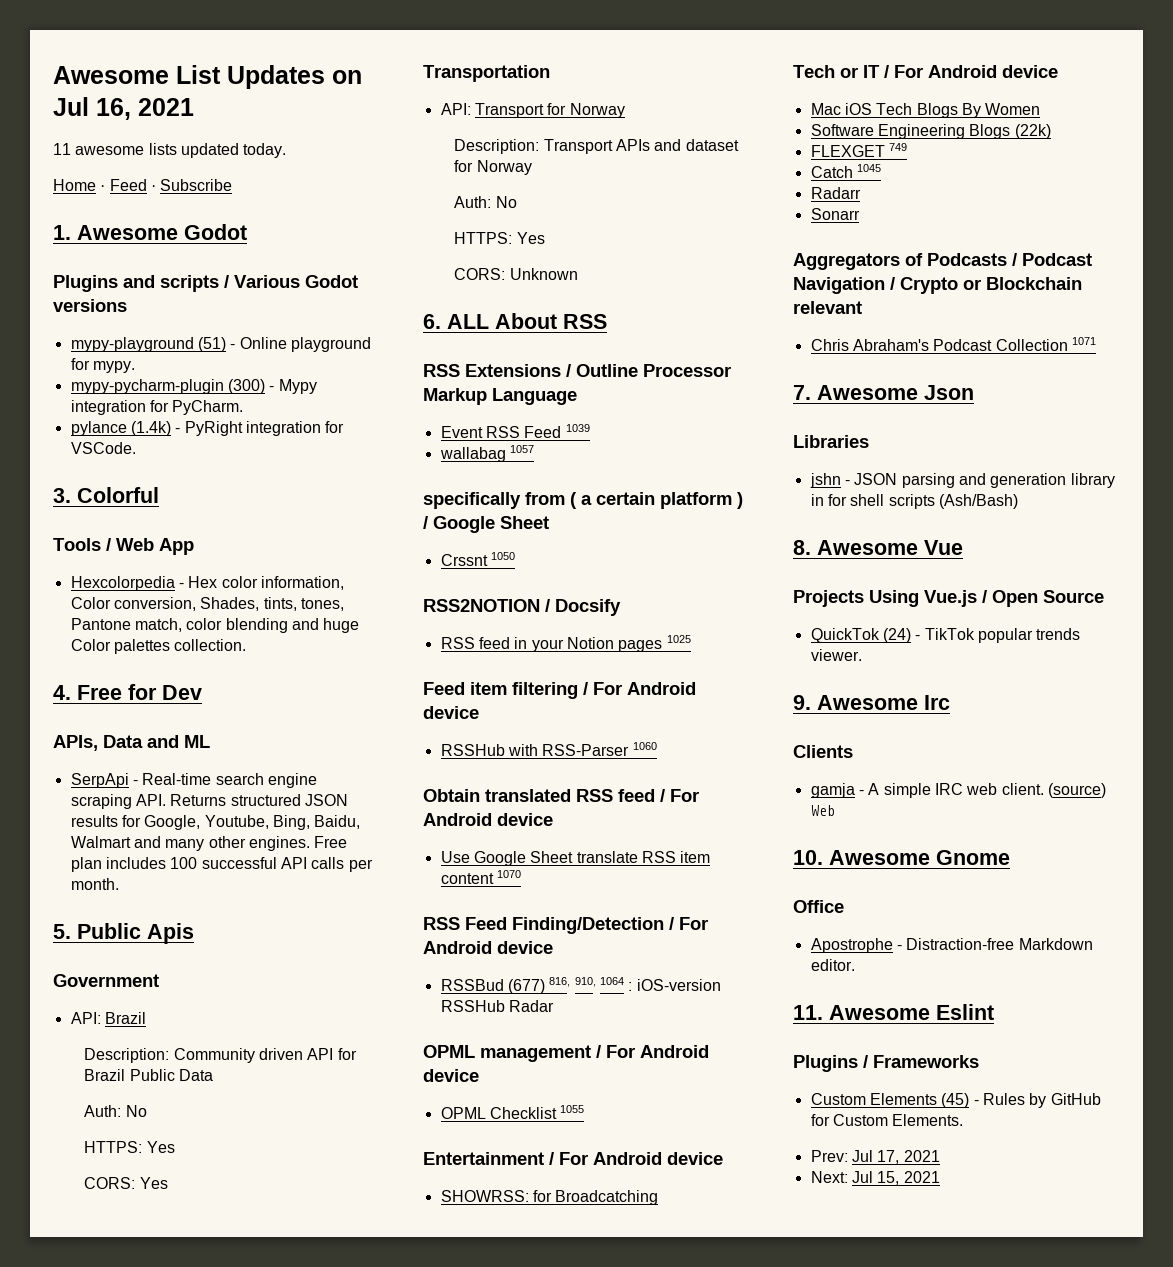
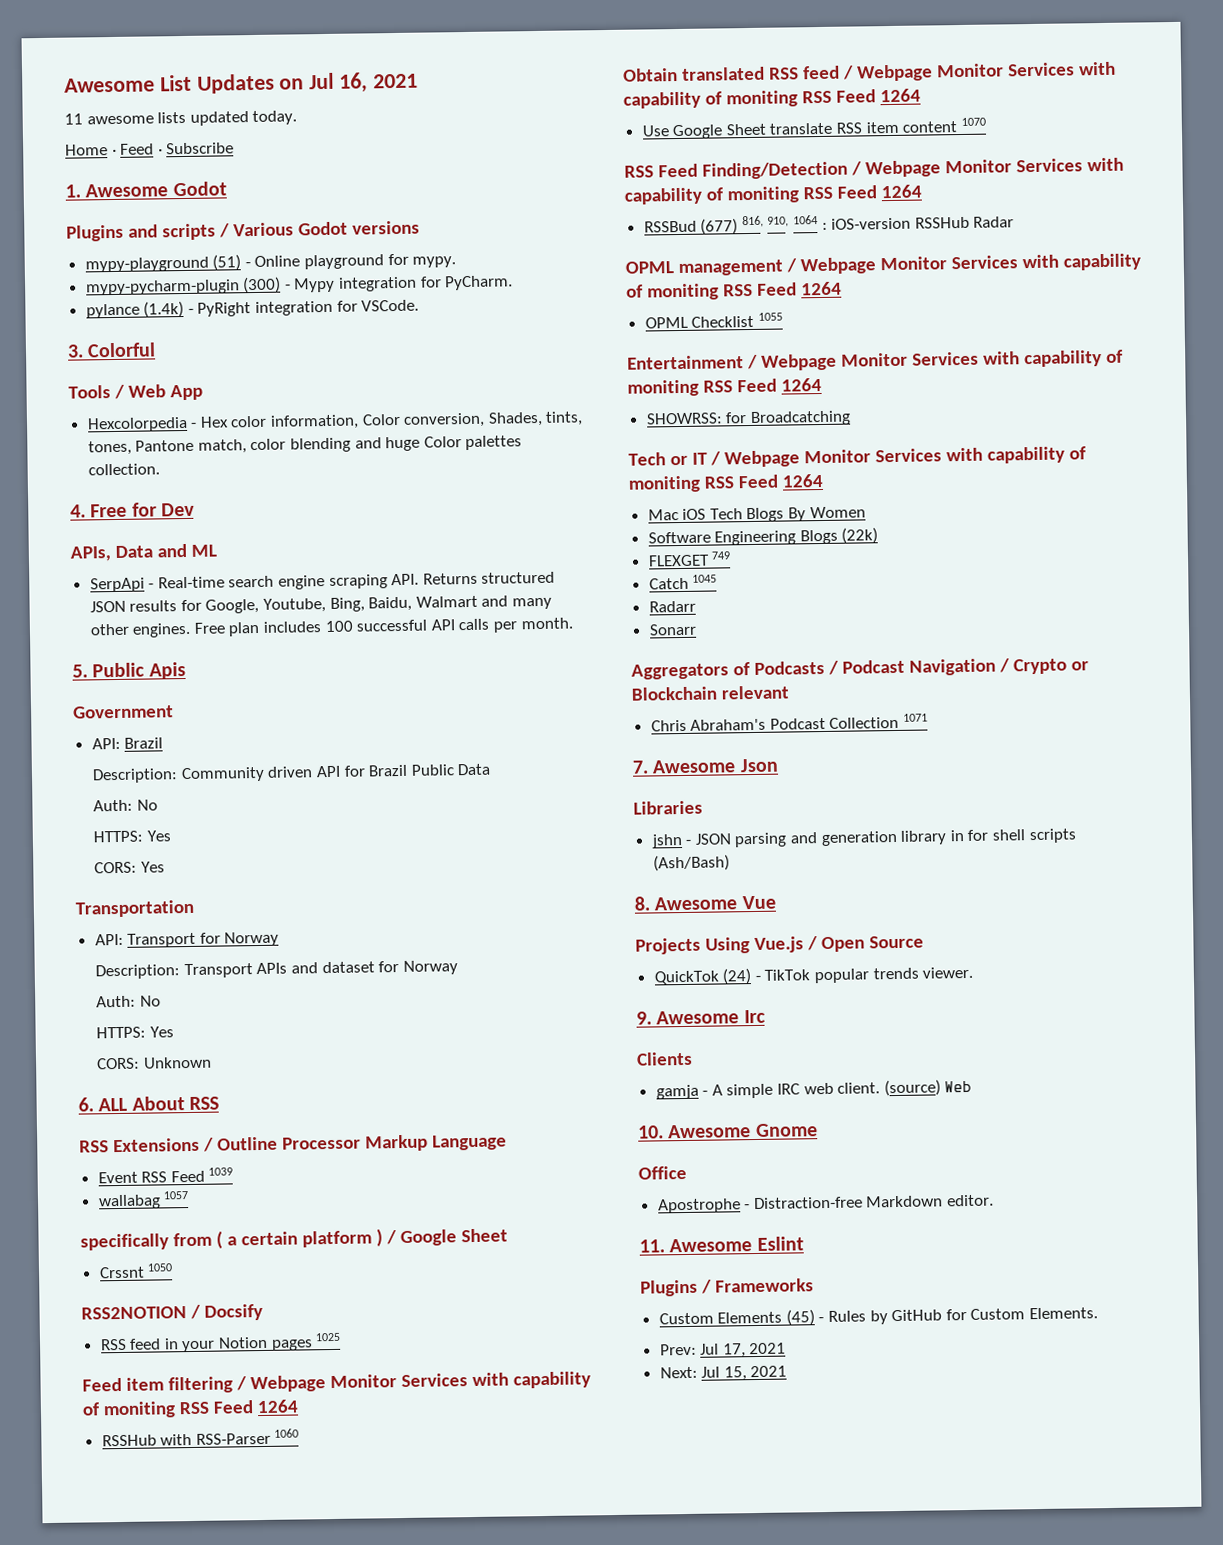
[593,682,696,695] [423,706,479,719] For Android device -> [249,1371,591,1393] [82,1399,299,1419] Webpage Monitor Services with capability of moniting RSS Feed 1264
[670,789,699,802] [423,813,553,826] For Android device -> [856,61,1116,82] [623,88,921,109] Webpage Monitor Services with capability of moniting RSS Feed 1264
[679,917,708,930] [423,941,553,954] For Android device -> [864,157,1124,178] [624,184,922,205] Webpage Monitor Services with capability of moniting RSS Feed 1264
[606,1045,709,1058] [423,1069,479,1082] For Android device -> [799,253,1141,275] [626,281,842,301] Webpage Monitor Services with capability of moniting RSS Feed 1264
[559,1152,723,1165] For Android device -> [760,349,1123,371] [627,377,822,397] Webpage Monitor Services with capability of moniting RSS Feed 1264
[894,65,1058,78] For Android device -> [723,446,1086,468] [628,473,823,493] Webpage Monitor Services with capability of moniting RSS Feed 1264

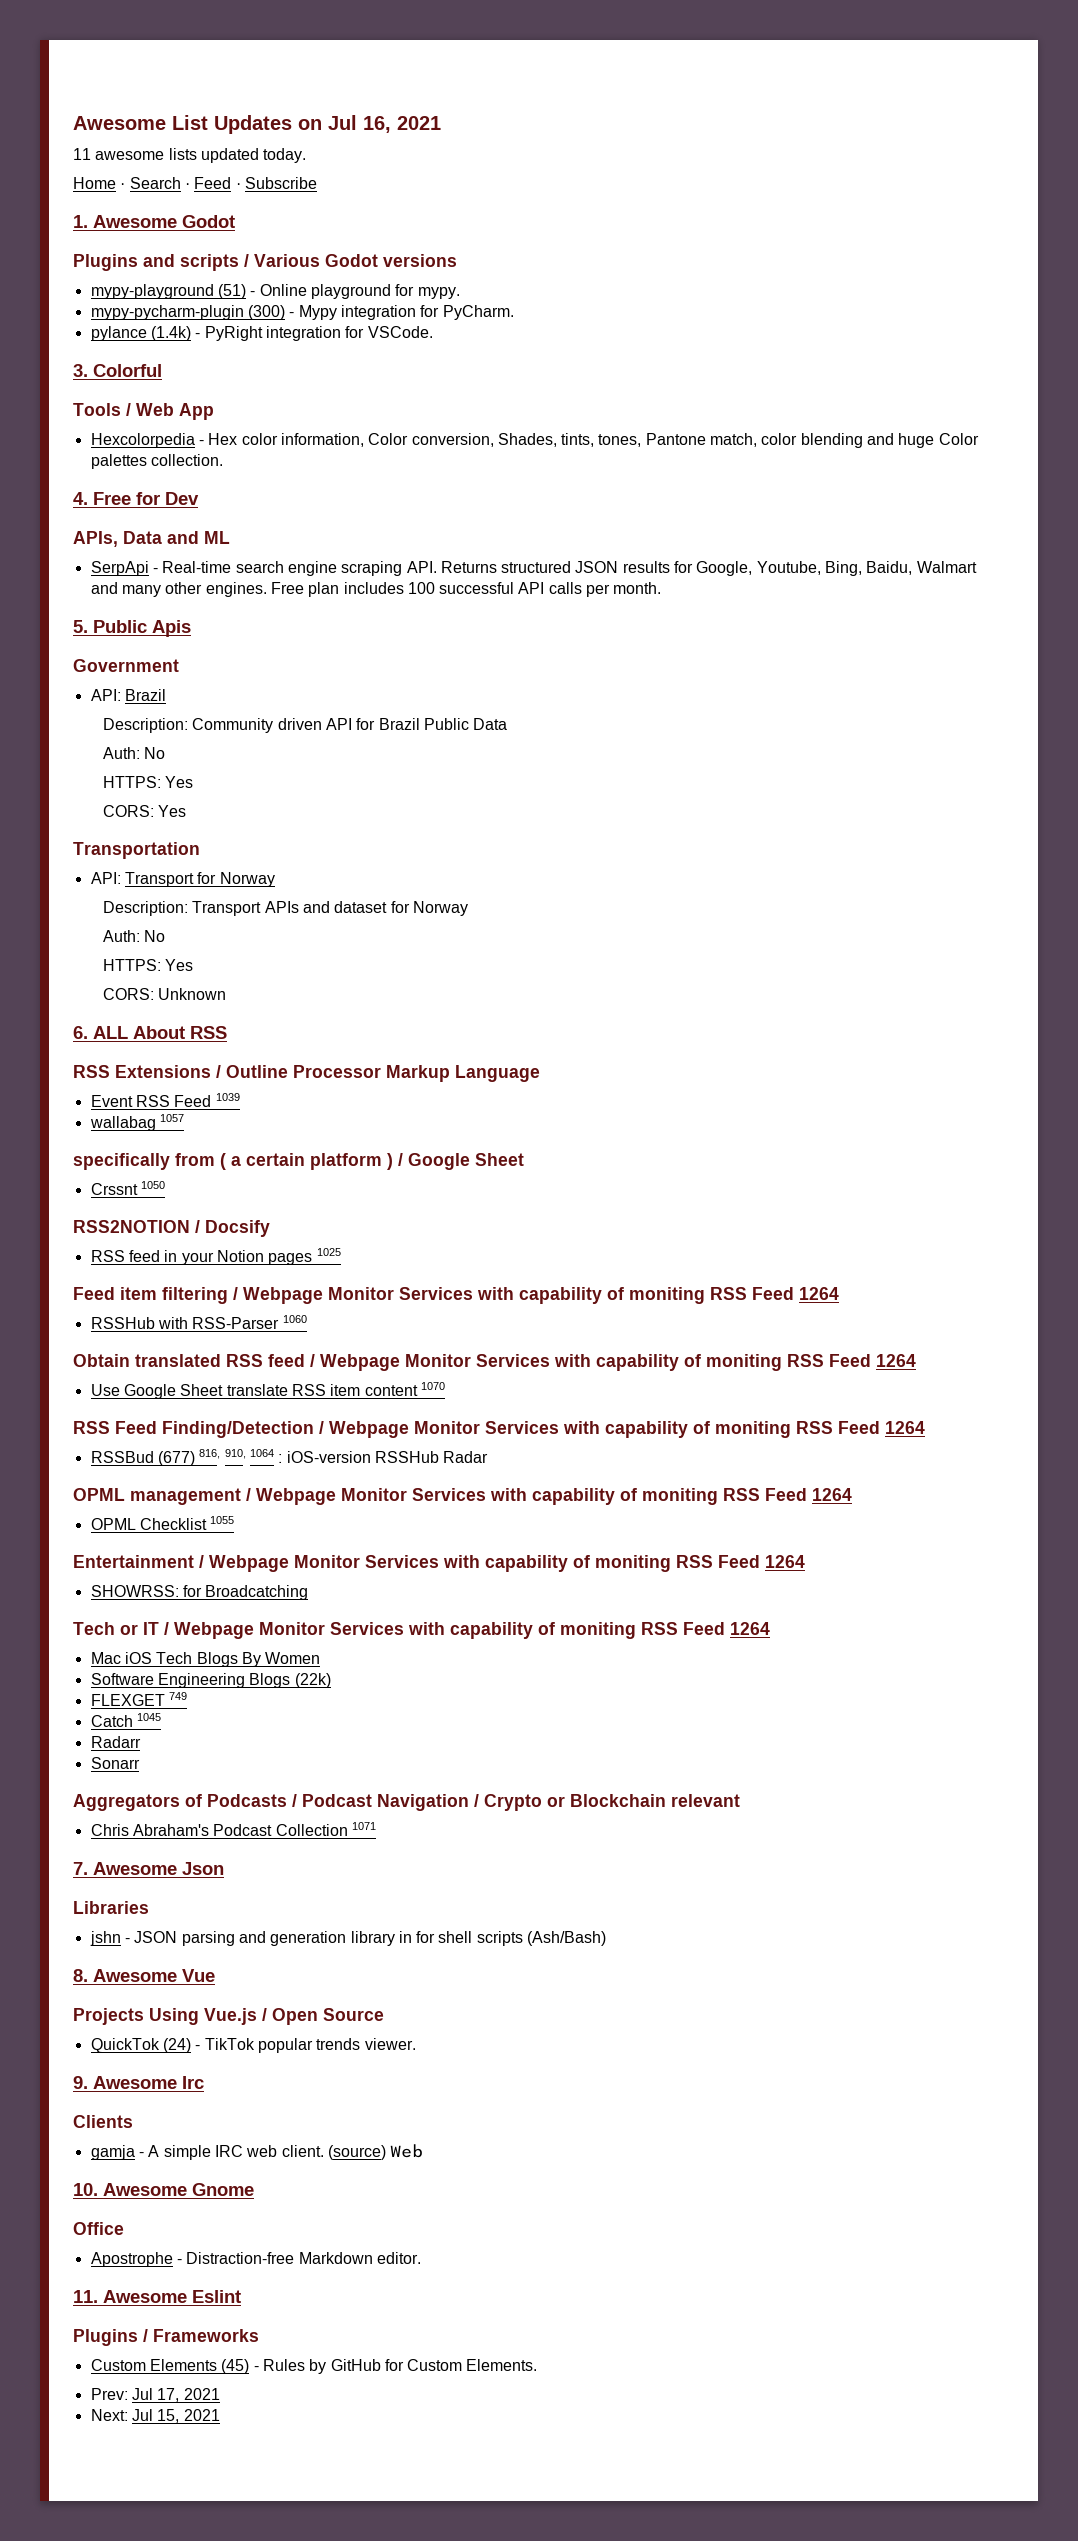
(117, 152) none -> [129,177,190,189] Search ·

